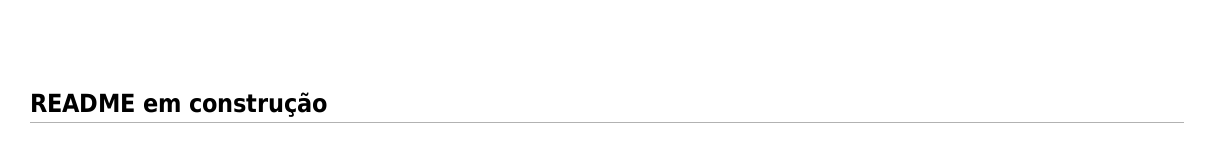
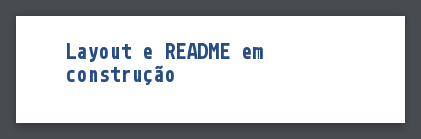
(30, 102) none -> [65,43,153,62] Layout e

